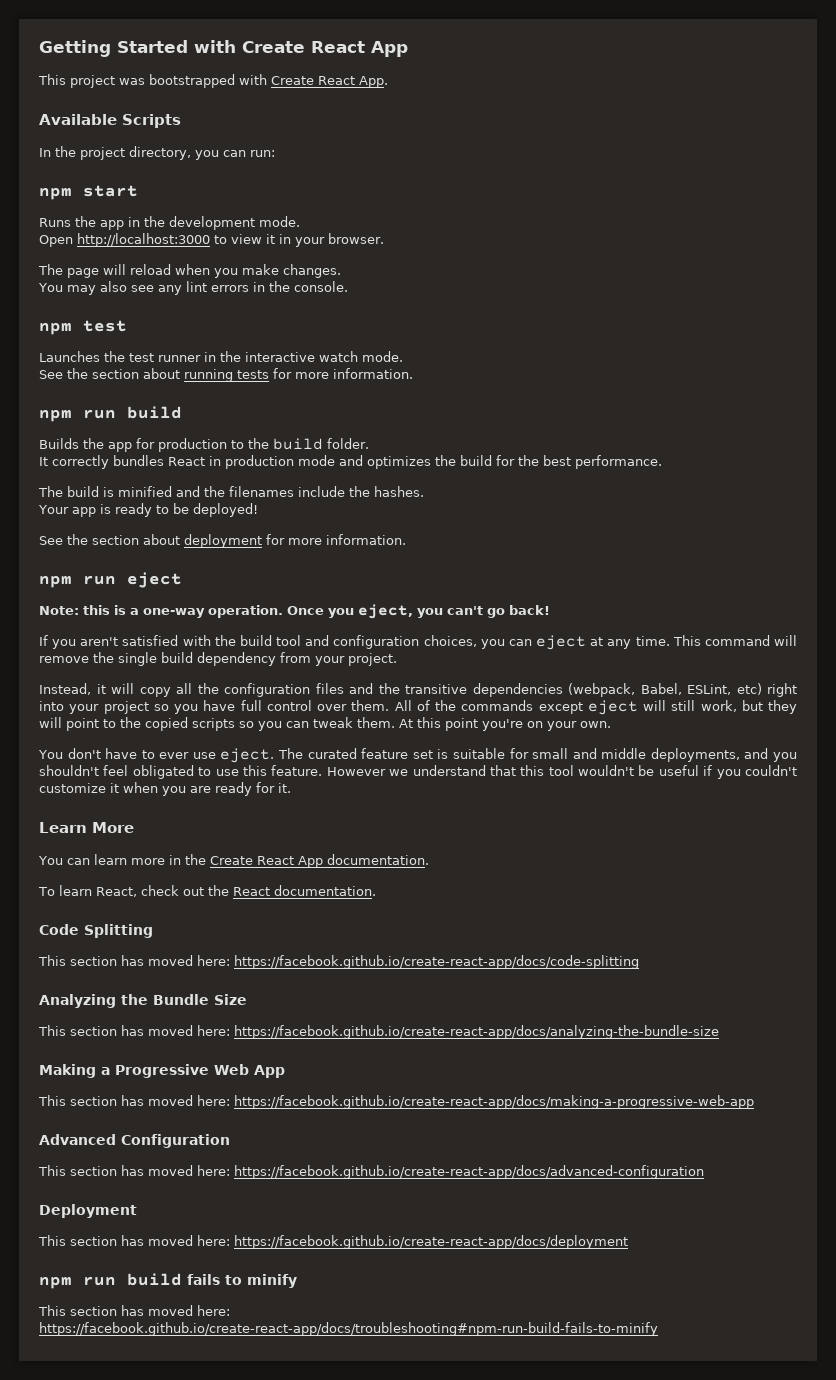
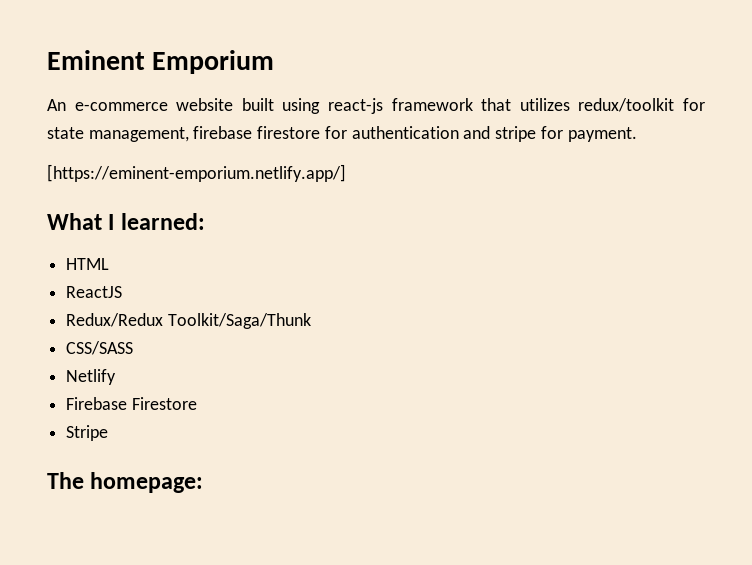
[39,40,408,57] [38,74,388,88] [39,114,181,128] [39,146,275,160] [39,185,138,200] [39,216,300,230] [39,233,384,247] [38,264,341,278] [38,281,348,295] [39,320,127,335] [39,351,403,362] [39,368,413,382] [39,406,182,422] [39,438,369,452] [39,455,662,469] [38,486,424,497] [38,503,258,517] [39,534,406,548] [39,572,182,588] [39,604,550,619] [39,635,797,650] [39,652,397,666] [39,683,797,697] [39,700,797,715] [39,717,611,731] [38,748,797,763] [39,765,798,779] [39,782,291,796] [39,822,134,833] [38,854,429,868] [38,885,376,897] [39,924,153,938] [38,955,639,969] [39,994,247,1008] [38,1025,719,1039] [39,1064,285,1078] [38,1095,754,1109] [39,1134,230,1148] [38,1165,704,1179] [39,1204,137,1218] [38,1235,628,1249] [39,1273,297,1289] [38,1305,230,1316] [39,1322,658,1336] Getting Started with Create React App // This project was bootstrapped with Create React App. // Available Scripts // In the project directory, you can run: // npm start // Runs the app in the development mode. // Open http://localhost:3000 to view it in your browser. // The page will reload when you make changes. // You may also see any lint errors in the console. // npm test // Launches the test runner in the interactive watch mode. // See the section about running tests for more information. // npm run build // Builds the app for production to the build folder. // It correctly bundles React in production mode and optimizes the build for the best performance. // The build is minified and the filenames include the hashes. // Your app is ready to be deployed! // See the section about deployment for more information. // npm run eject // Note: this is a one-way operation. Once you eject, you can't go back! // If you aren't satisfied with the build tool and configuration choices, you can eject at any time. This command will remove the single build dependency from your project. // Instead, it will copy all the configuration files and the transitive dependencies (webpack, Babel, ESLint, etc) right into your project so you have full control over them. All of the commands except eject will still work, but they will point to the copied scripts so you can tweak them. At this point you're on your own. // You don't have to ever use eject. The curated feature set is suitable for small and middle deployments, and you shouldn't feel obligated to use this feature. However we understand that this tool wouldn't be useful if you couldn't customize it when you are ready for it. // Learn More // You can learn more in the Create React App documentation. // To learn React, check out the React documentation. // Code Splitting // This section has moved here: https://facebook.github.io/create-react-app/docs/code-splitting // Analyzing the Bundle Size // This section has moved here: https://facebook.github.io/create-react-app/docs/analyzing-the-bundle-size // Making a Progressive Web App // This section has moved here: https://facebook.github.io/create-react-app/docs/making-a-progressive-web-app // Advanced Configuration // This section has moved here: https://facebook.github.io/create-react-app/docs/advanced-configuration // Deployment // This section has moved here: https://facebook.github.io/create-react-app/docs/deployment // npm run build fails to minify // This section has moved here: https://facebook.github.io/create-react-app/docs/troubleshooting#npm-run-build-fails-to-minify -> [47,50,275,74] [47,98,706,114] [47,126,637,142] [47,164,346,182] [47,213,205,230] [66,258,110,270] [66,286,123,298] [66,313,311,329] [66,341,134,355] [66,369,117,385] [66,397,197,410] [66,425,109,441] [47,472,204,493] Eminent Emporium // An e-commerce website built using react-js framework that utilizes redux/toolkit for state management, firebase firestore for authentication and stripe for payment. // [https://eminent-emporium.netlify.app/] // What I learned: // HTML // ReactJS // Redux/Redux Toolkit/Saga/Thunk // CSS/SASS // Netlify // Firebase Firestore // Stripe // The homepage:

